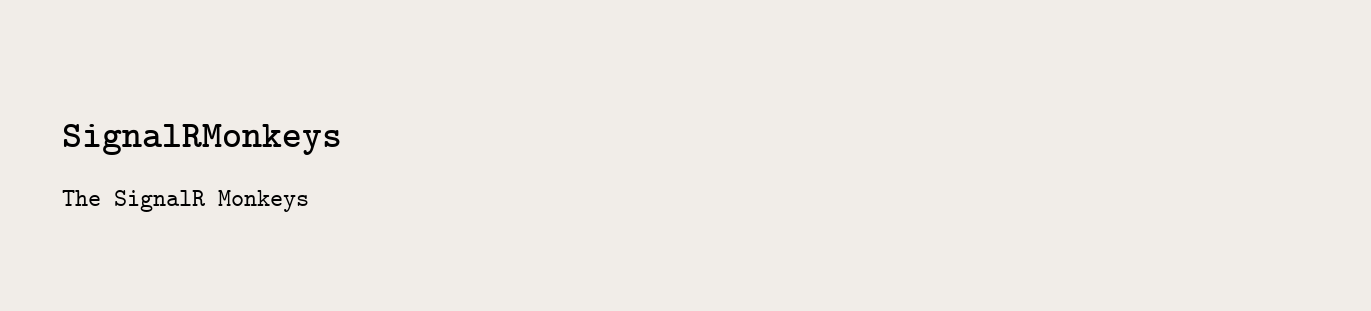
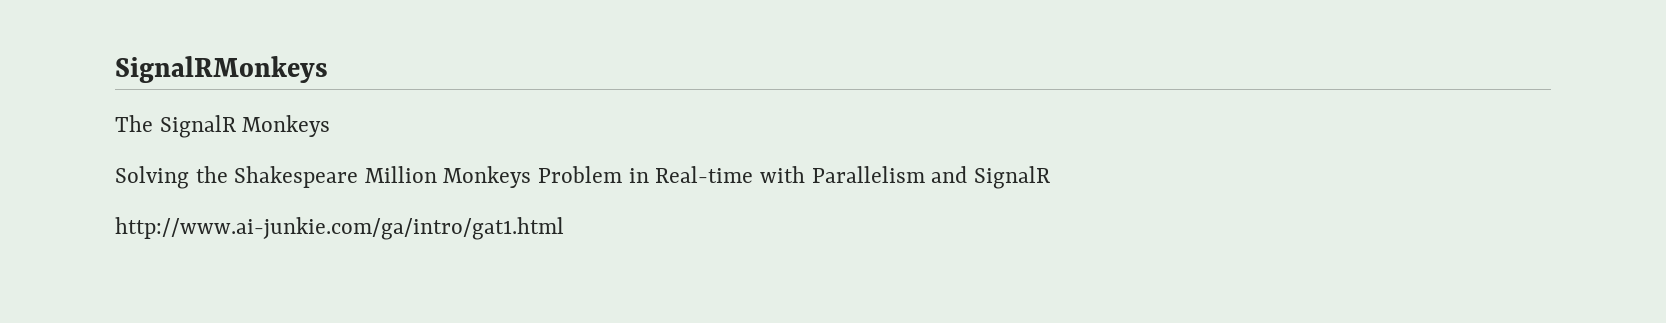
(309, 201) none -> [115,166,1050,189] [115,217,564,240] // Solving the Shakespeare Million Monkeys Problem in Real-time with Parallelism and SignalR // http://www.ai-junkie.com/ga/intro/gat1.html

